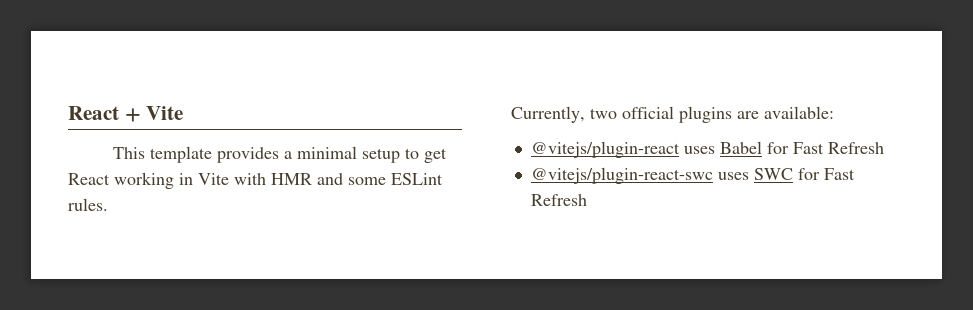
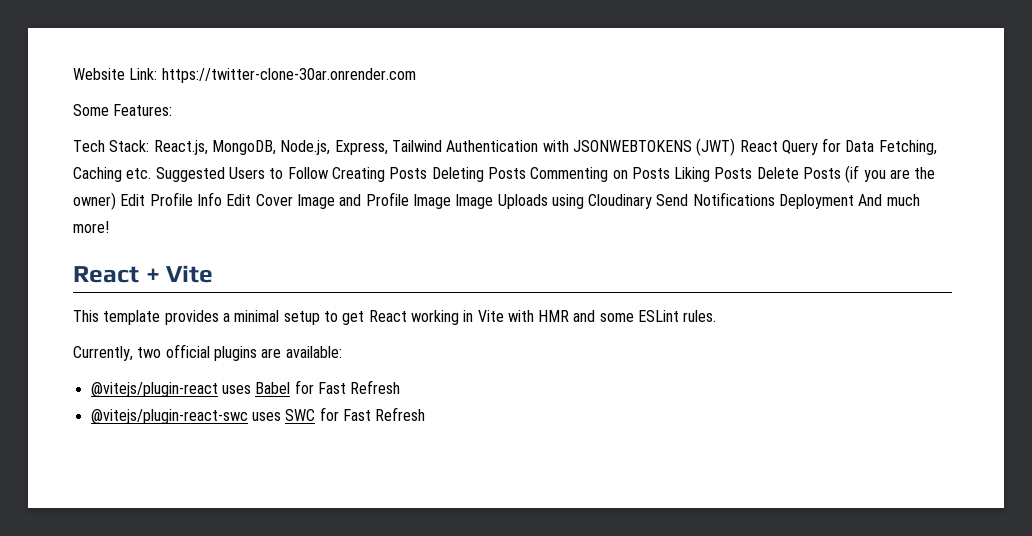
(68, 113) none -> [73,68,416,83] [73,104,173,116] [73,138,937,156] [73,165,936,183] [73,192,920,210] [73,221,109,233] Website Link: https://twitter-clone-30ar.onrender.com // Some Features: // Tech Stack: React.js, MongoDB, Node.js, Express, Tailwind Authentication with JSONWEBTOKENS (JWT) React Query for Data Fetching, Caching etc. Suggested Users to Follow Creating Posts Deleting Posts Commenting on Posts Liking Posts Delete Posts (if you are the owner) Edit Profile Info Edit Cover Image and Profile Image Image Uploads using Cloudinary Send Notifications Deployment And much more! //

